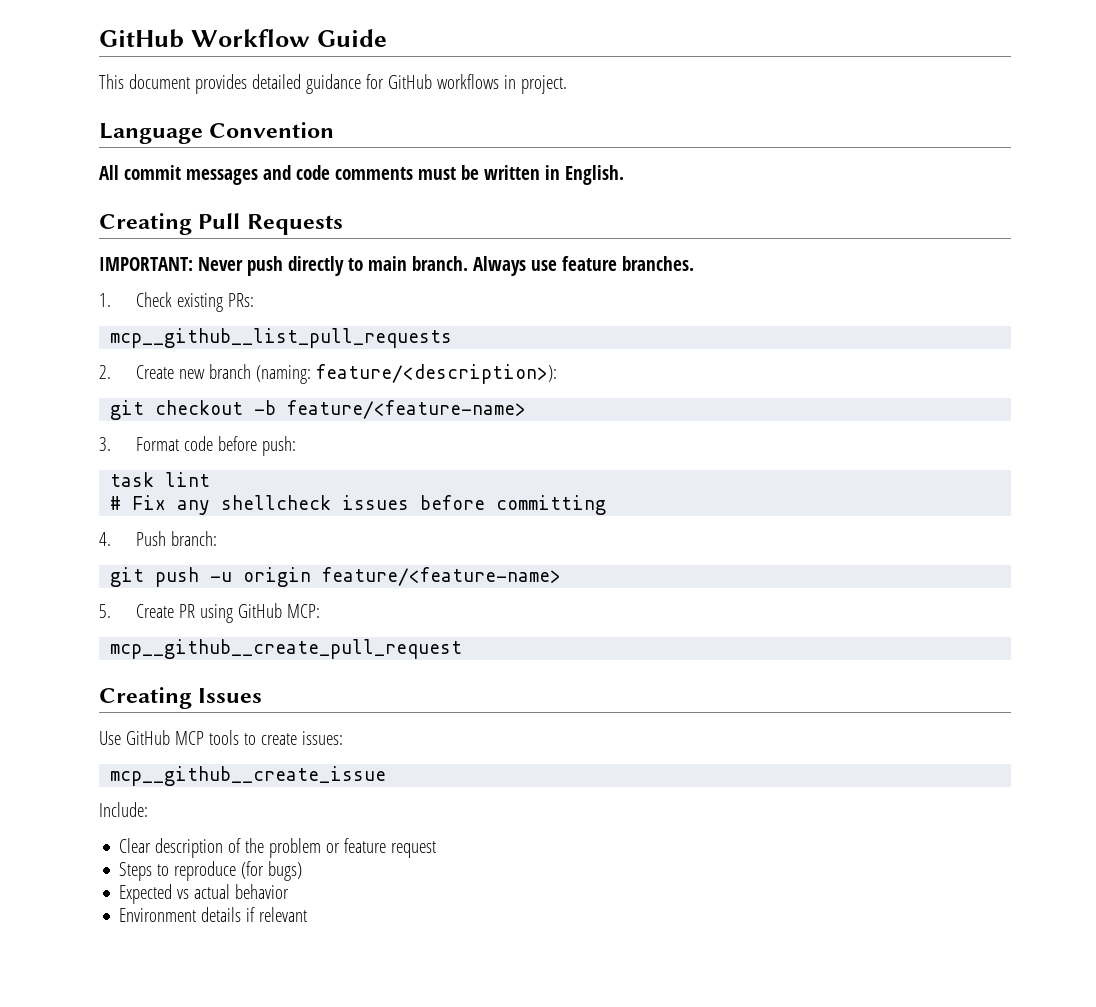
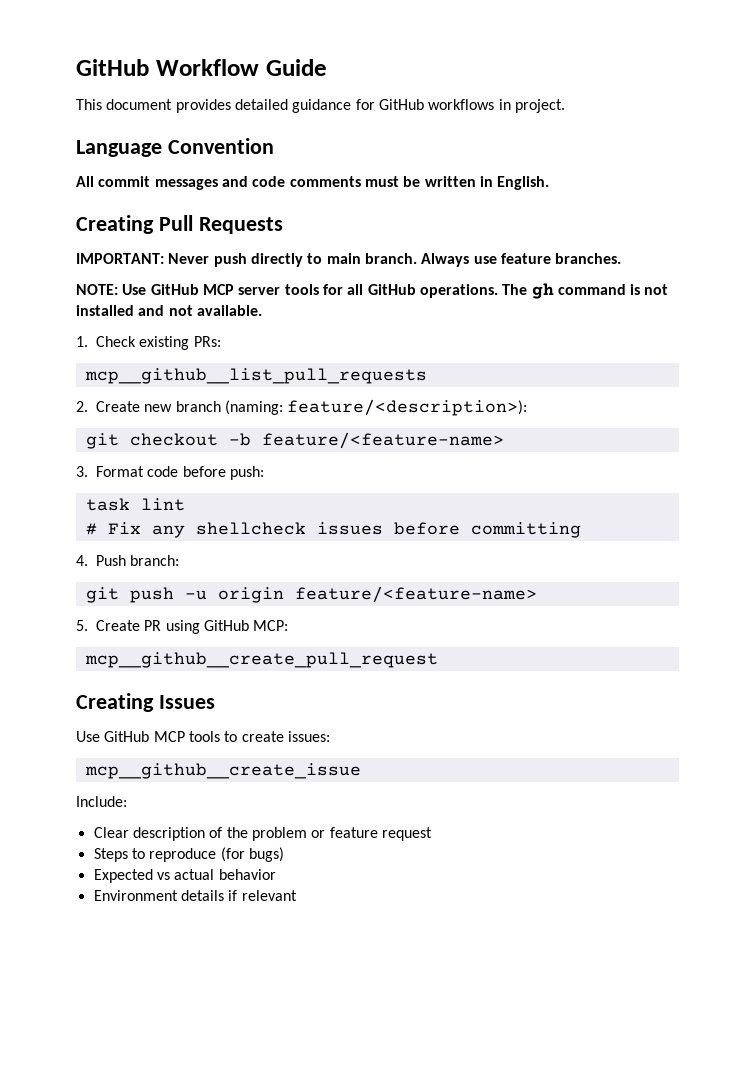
(694, 263) none -> [76,283,669,299] [76,305,262,316] // NOTE: Use GitHub MCP server tools for all GitHub operations. The gh command is not installed and not available.

